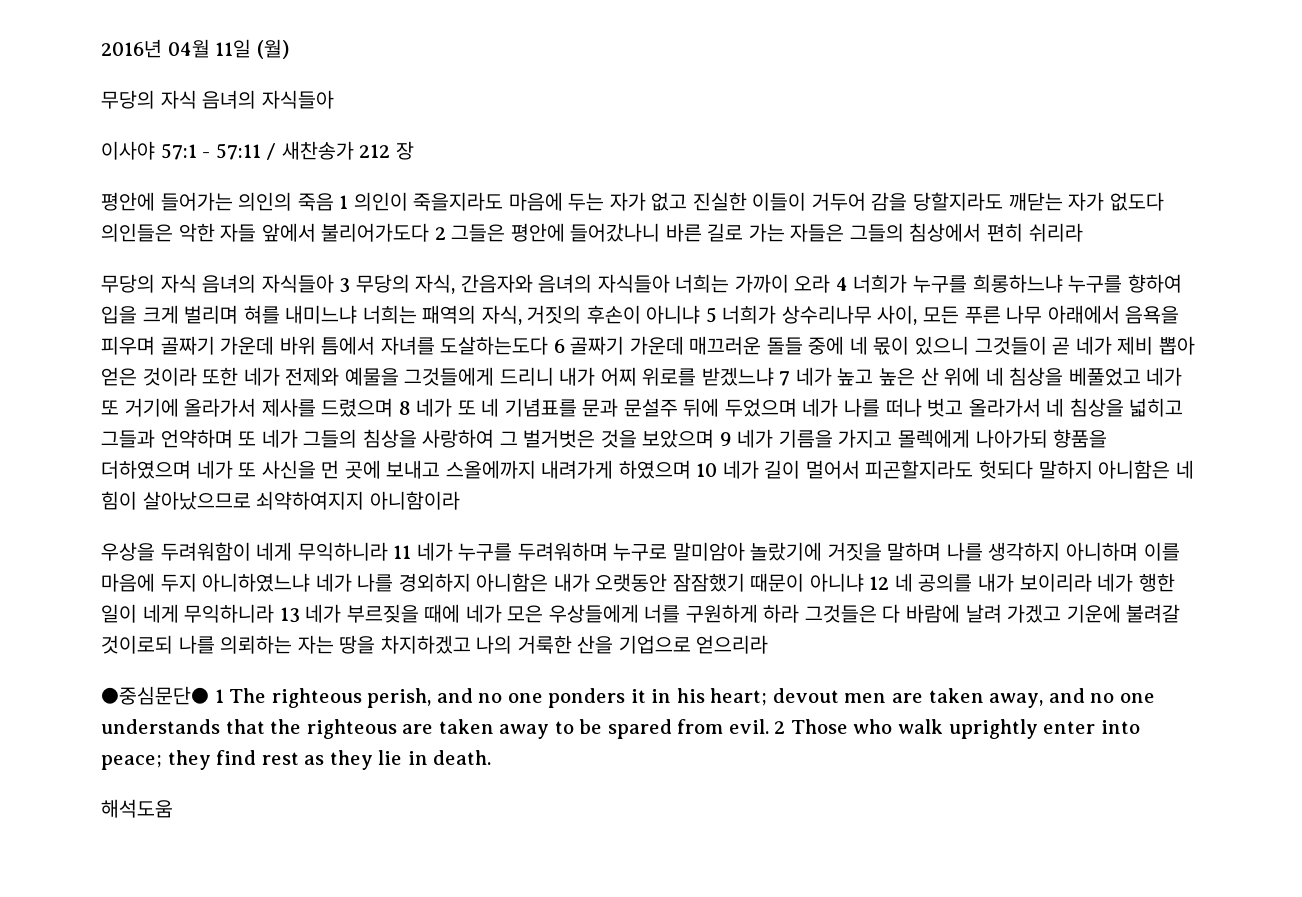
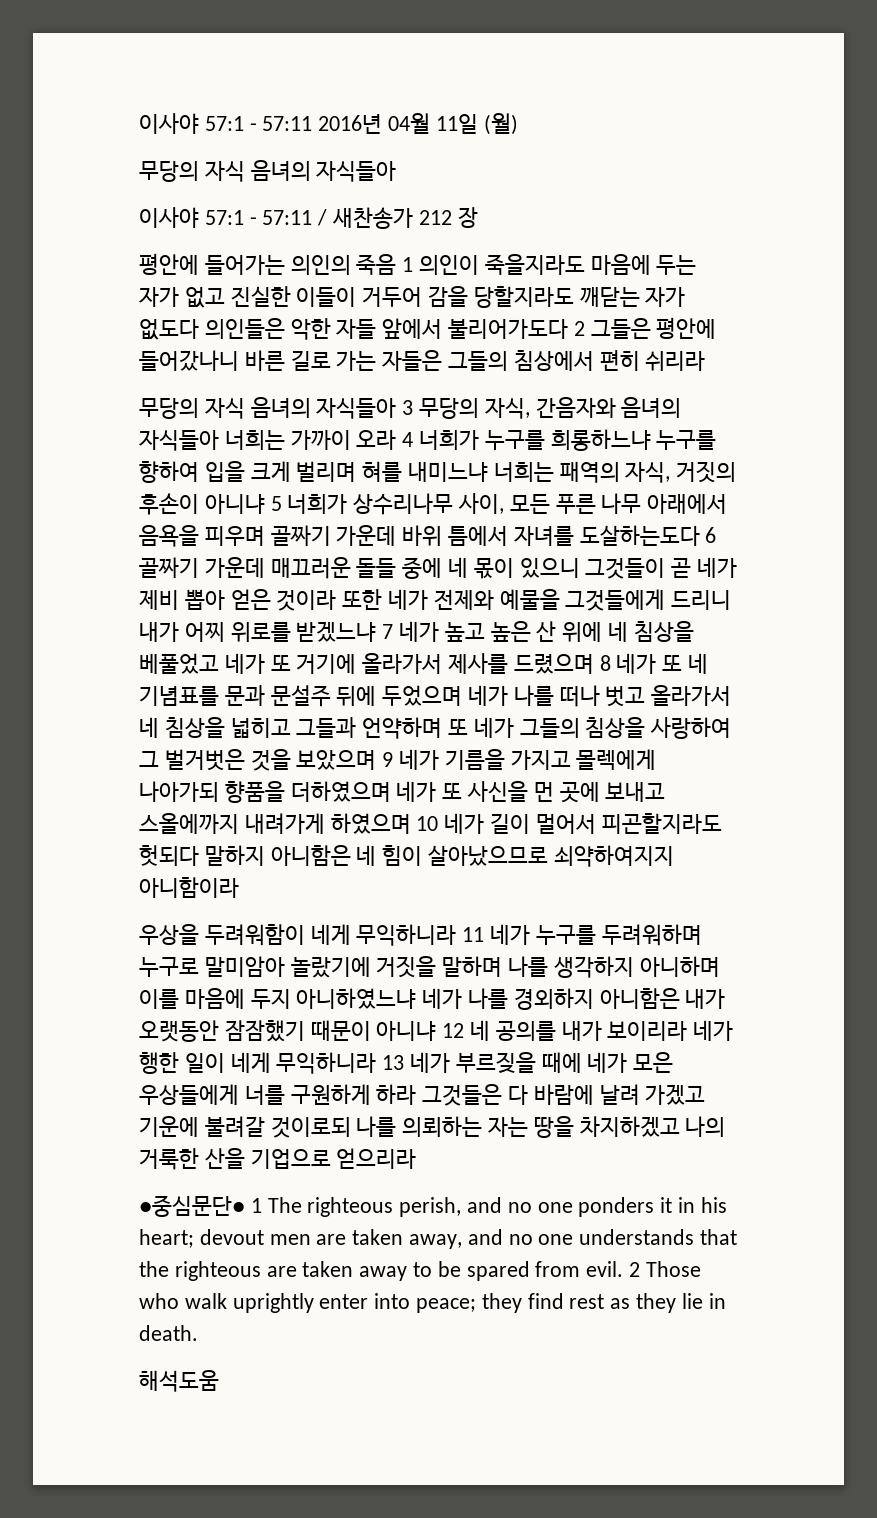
(101, 48) none -> [139,113,313,135] 이사야 57:1 - 57:11

